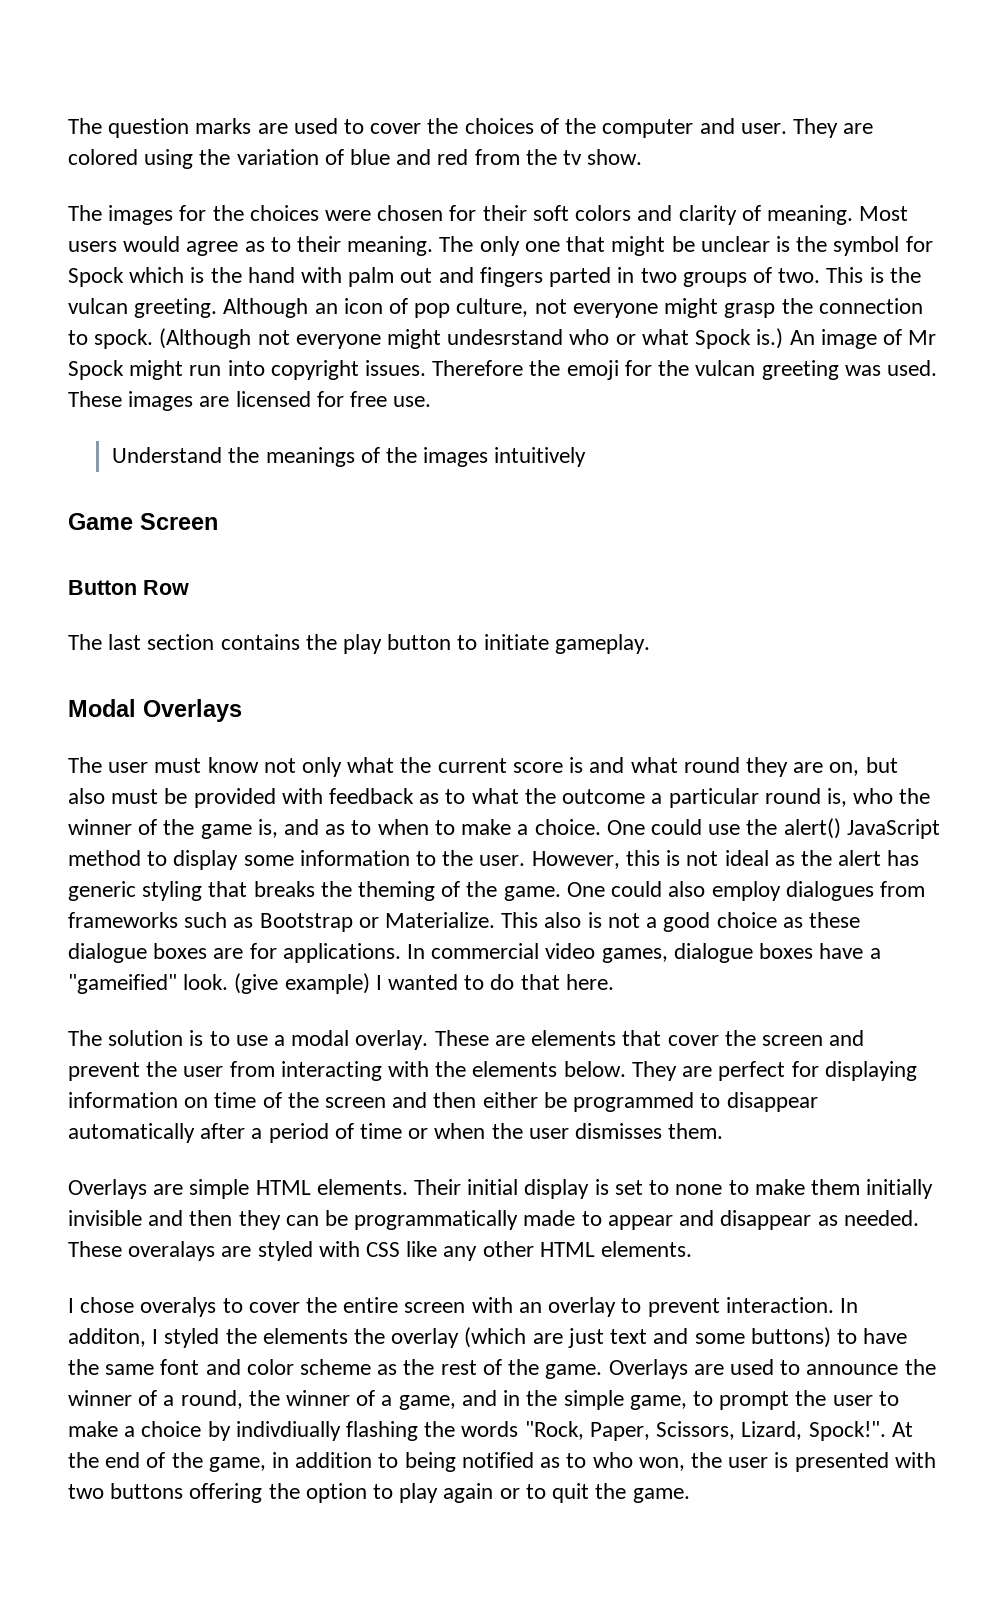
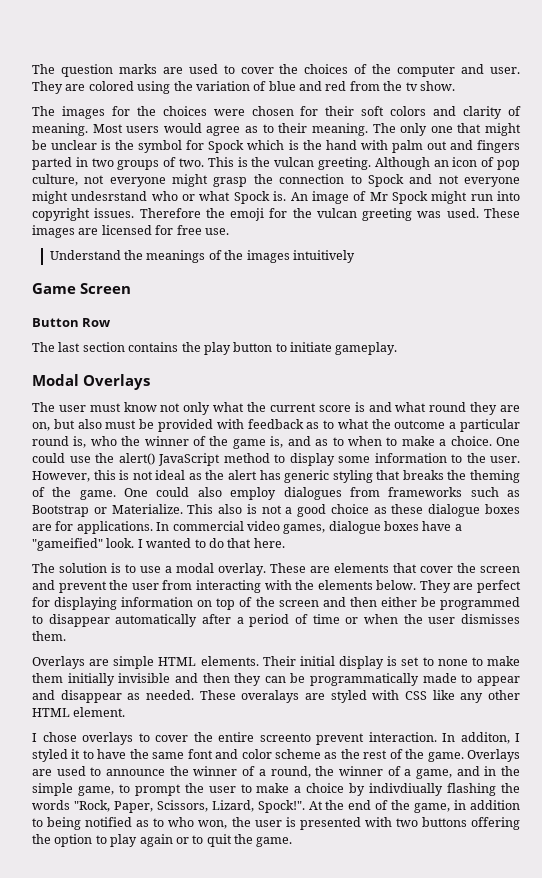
[94,328,252,349] spock. (Although -> [367,174,433,187] Spock and
[756,328,784,349] is.) -> [273,191,287,201] is.
[234,973,370,994] (give example) -> (135, 543) none
[214,1092,257,1108] time -> [216,598,236,610] top
[601,1241,693,1257] elements. -> [73,707,126,717] element.
[140,1297,217,1317] overalys -> [82,732,133,745] overlays
[404,1297,642,1317] screen with an overlay to -> [259,733,311,742] screento
[225,1327,831,1348] the elements the overlay (which are just text and some buttons) -> [71,749,81,759] it

